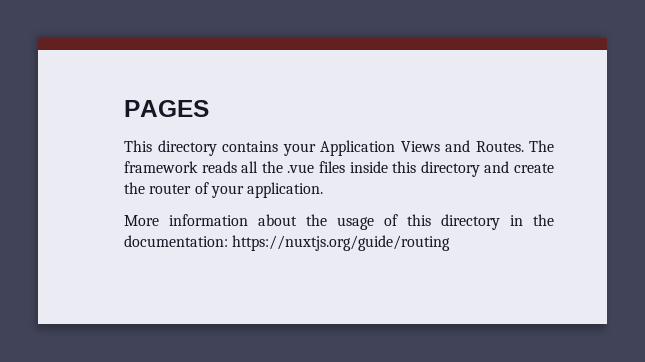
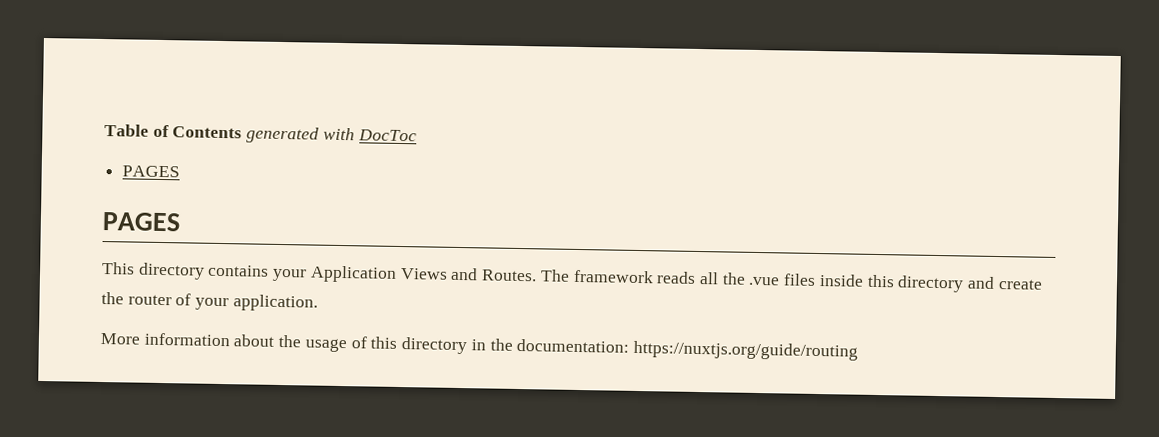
(124, 108) none -> [104,124,417,144] [122,165,181,178] Table of Contents generated with DocToc // PAGES //

